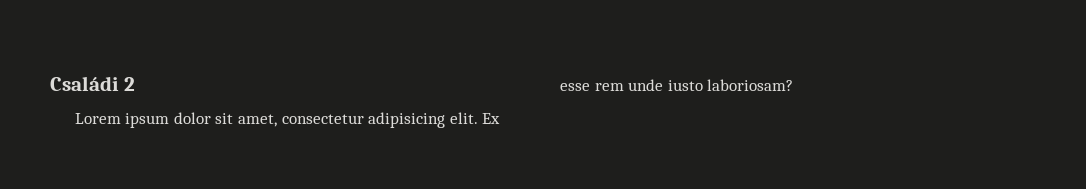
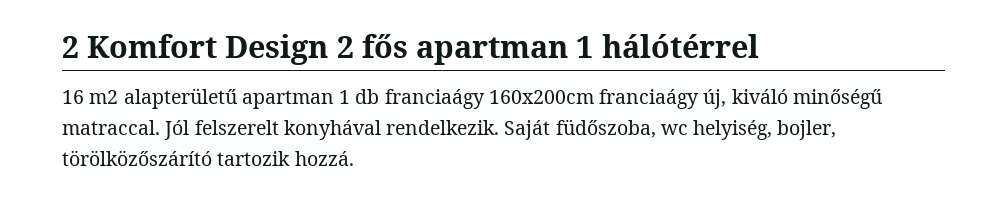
[50,76,135,91] [74,112,501,128] [560,79,794,91] Családi 2 // Lorem ipsum dolor sit amet, consectetur adipisicing elit. Ex esse rem unde iusto laboriosam? -> [62,34,759,65] [62,88,882,109] [62,119,837,140] [62,150,354,166] 2 Komfort Design 2 fős apartman 1 hálótérrel // 16 m2 alapterületű apartman 1 db franciaágy 160x200cm franciaágy új, kiváló minőségű matraccal. Jól felszerelt konyhával rendelkezik. Saját füdőszoba, wc helyiség, bojler, törölközőszárító tartozik hozzá.

